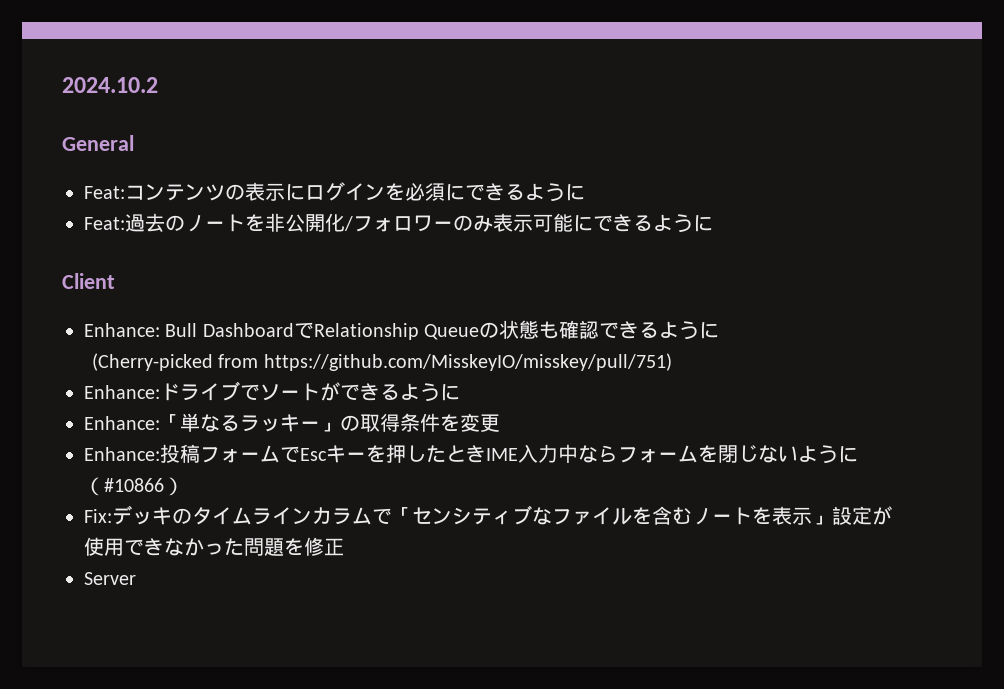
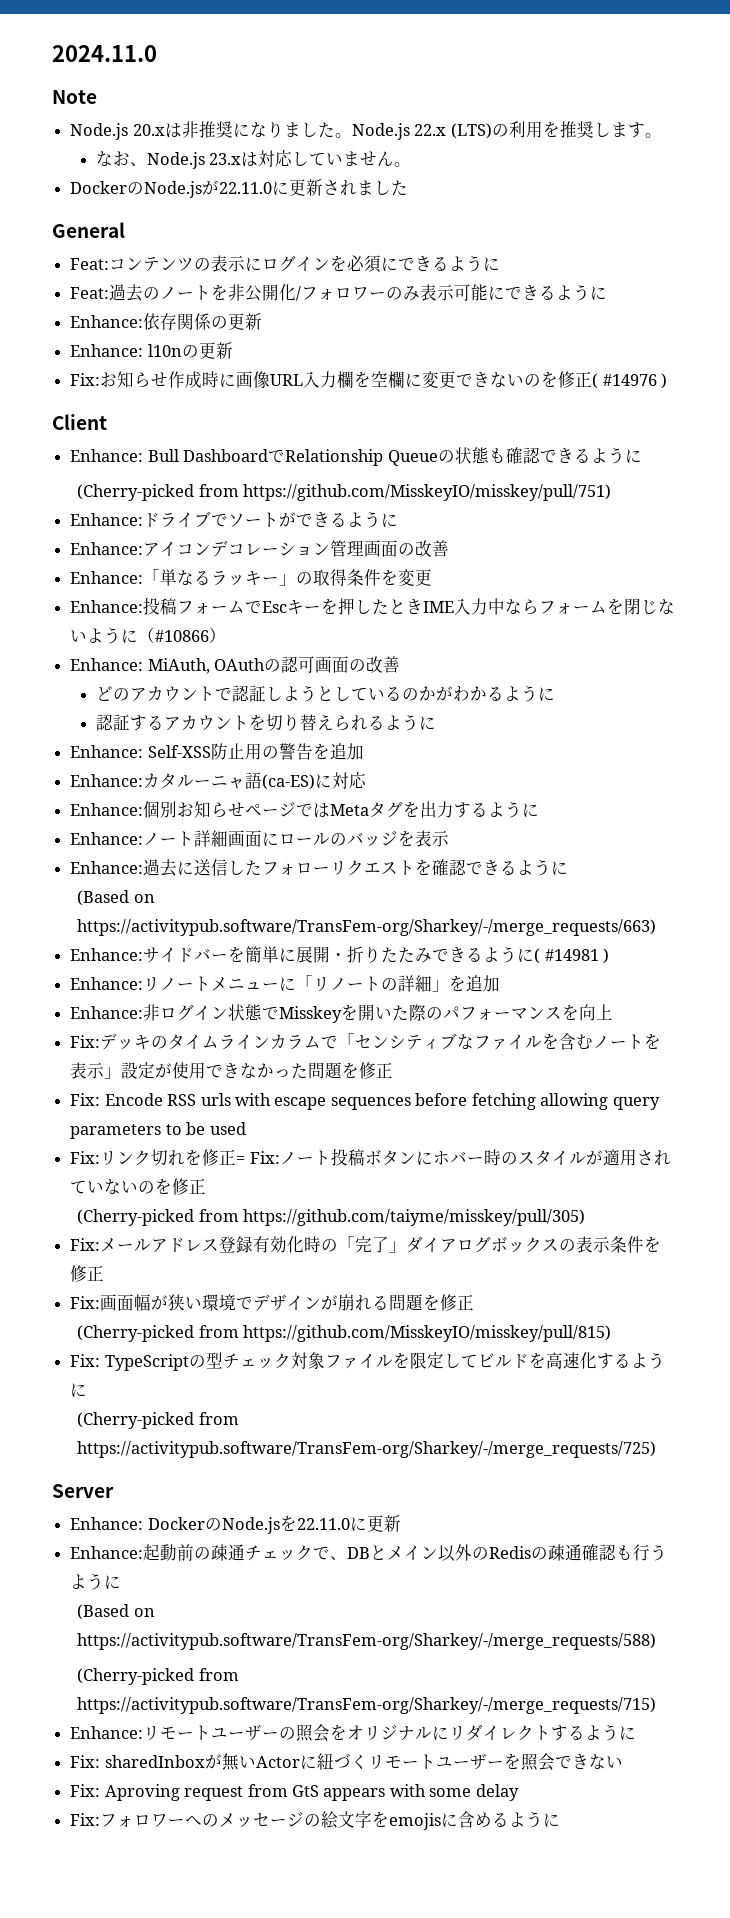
[62,77,158,93] 2024.10.2 -> [52,45,157,62] [52,90,97,104] [70,121,662,140] [95,150,411,169] [70,179,409,198] 2024.11.0 // Note // Node.js 20.xは非推奨になりました。Node.js 22.x (LTS)の利用を推奨します。 // なお、Node.js 23.xは対応していません。 // DockerのNode.jsが22.11.0に更新されました
(713, 223) none -> [70,313,263,330] [70,342,233,359] [70,371,668,389] // Enhance:依存関係の更新 // Enhance: l10nの更新 // Fix:お知らせ作成時に画像URL入力欄を空欄に変更できないのを修正( #14976 )
(460, 392) none -> [70,540,450,557] // Enhance:アイコンデコレーション管理画面の改善
(184, 486) none -> [70,656,401,674] [95,685,555,702] [95,714,436,731] [70,743,364,760] [70,772,368,790] [70,801,540,818] [70,830,450,847] [70,859,569,877] [77,890,155,906] [77,919,657,936] [70,946,610,964] [70,975,501,992] [70,1004,614,1023] // Enhance: MiAuth, OAuthの認可画面の改善 // どのアカウントで認証しようとしているのかがわかるように // 認証するアカウントを切り替えられるように // Enhance: Self-XSS防止用の警告を追加 // Enhance:カタルーニャ語(ca-ES)に対応 // Enhance:個別お知らせページではMetaタグを出力するように // Enhance:ノート詳細画面にロールのバッジを表示 // Enhance:過去に送信したフォローリクエストを確認できるように // (Based on https://activitypub.software/TransFem-org/Sharkey/-/merge_requests/663) // Enhance:サイドバーを簡単に展開・折りたたみできるように( #14981 ) // Enhance:リノートメニューに「リノートの詳細」を追加 // Enhance:非ログイン状態でMisskeyを開いた際のパフォーマンスを向上
[84,572,136,585] Server -> [70,1093,660,1110] [70,1122,246,1139] [70,1148,671,1166] [70,1178,207,1195] [77,1209,586,1226] [70,1236,662,1253] [70,1265,105,1282] [70,1294,475,1311] [77,1325,612,1342] [70,1352,665,1371] [70,1383,88,1397] [77,1412,239,1429] [77,1441,657,1458] [52,1484,114,1498] [70,1515,401,1534] [70,1544,668,1562] [70,1573,122,1590] [77,1604,155,1620] [77,1633,657,1650] [77,1668,239,1685] [77,1697,657,1714] [70,1724,637,1742] [70,1753,623,1771] [70,1784,519,1801] [70,1811,561,1830] Fix: Encode RSS urls with escape sequences before fetching allowing query parameters to be used // Fix:リンク切れを修正= Fix:ノート投稿ボタンにホバー時のスタイルが適用されていないのを修正 // (Cherry-picked from https://github.com/taiyme/misskey/pull/305) // Fix:メールアドレス登録有効化時の「完了」ダイアログボックスの表示条件を修正 // Fix:画面幅が狭い環境でデザインが崩れる問題を修正 // (Cherry-picked from https://github.com/MisskeyIO/misskey/pull/815) // Fix: TypeScriptの型チェック対象ファイルを限定してビルドを高速化するように // (Cherry-picked from https://activitypub.software/TransFem-org/Sharkey/-/merge_requests/725) // Server // Enhance: DockerのNode.jsを22.11.0に更新 // Enhance:起動前の疎通チェックで、DBとメイン以外のRedisの疎通確認も行うように // (Based on https://activitypub.software/TransFem-org/Sharkey/-/merge_requests/588) // (Cherry-picked from https://activitypub.software/TransFem-org/Sharkey/-/merge_requests/715) // Enhance:リモートユーザーの照会をオリジナルにリダイレクトするように // Fix: sharedInboxが無いActorに紐づくリモートユーザーを照会できない // Fix: Aproving request from GtS appears with some delay // Fix:フォロワーへのメッセージの絵文字をemojisに含めるように

